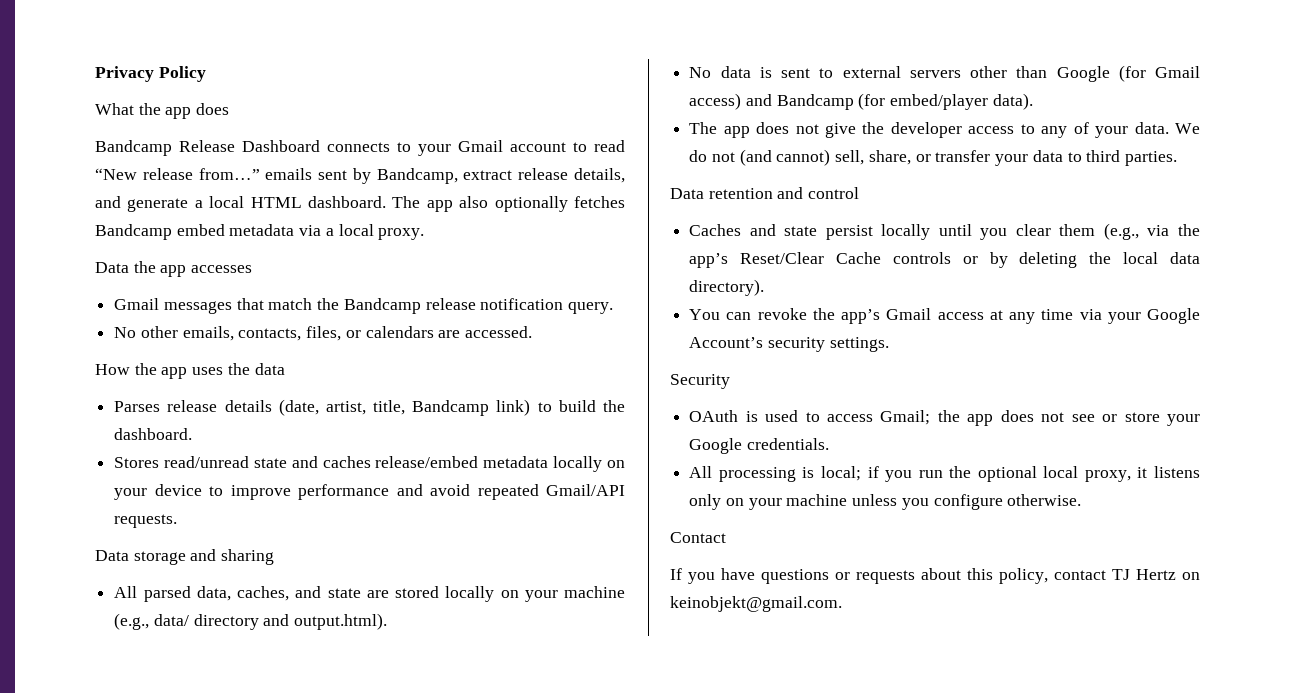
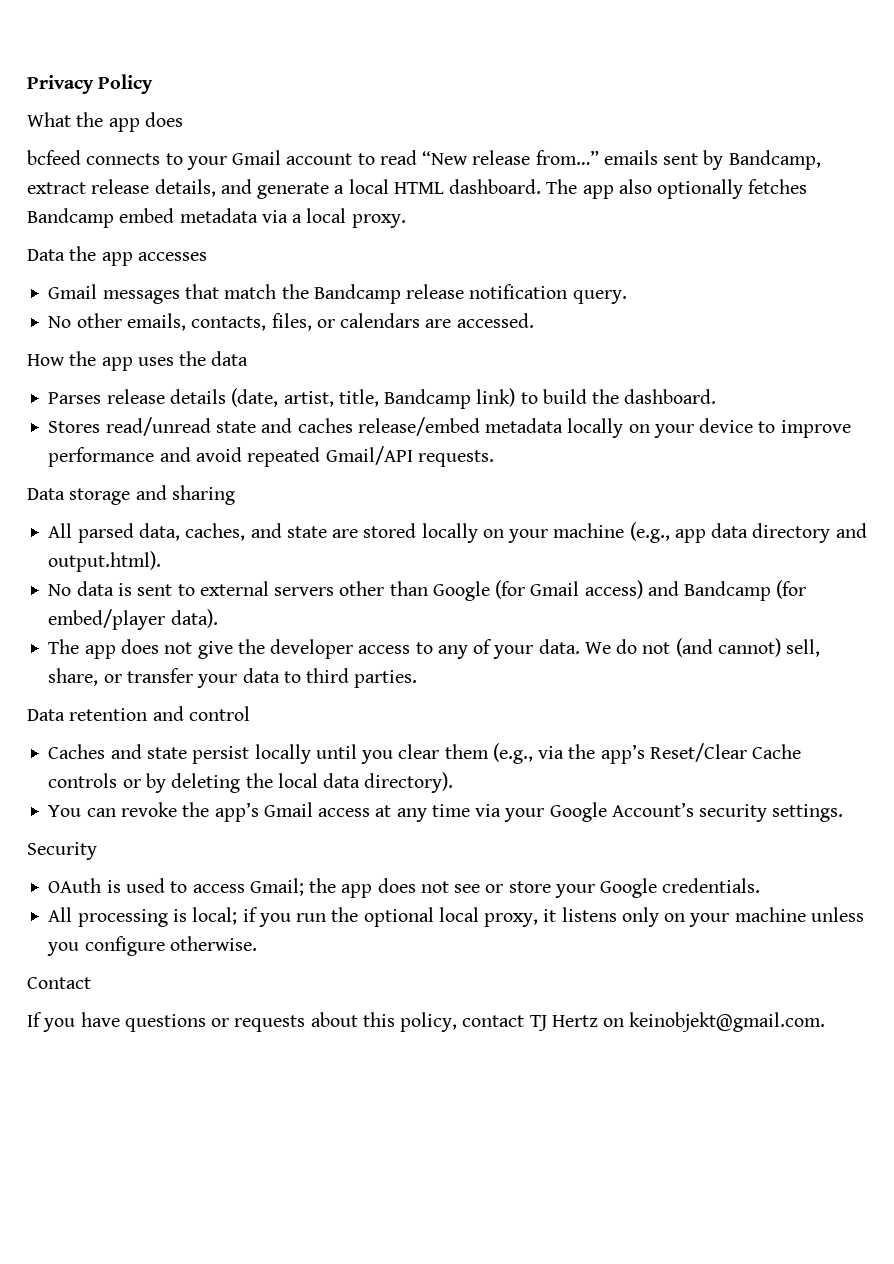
[95,140,320,156] Bandcamp Release Dashboard -> [27,150,81,165] bcfeed
[153,614,189,626] data/ -> [674,523,749,543] app data

